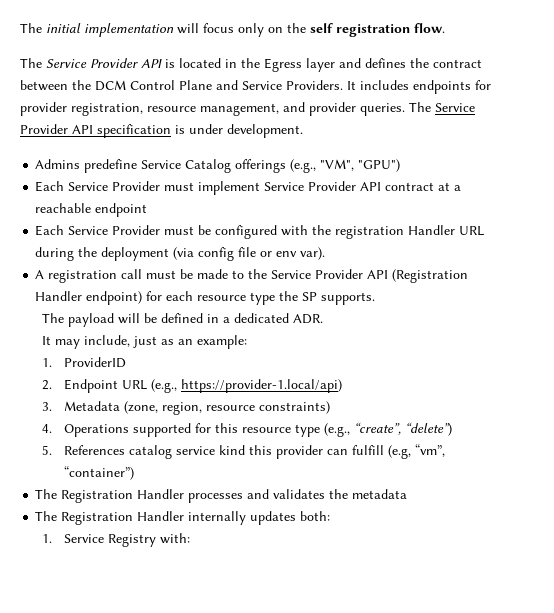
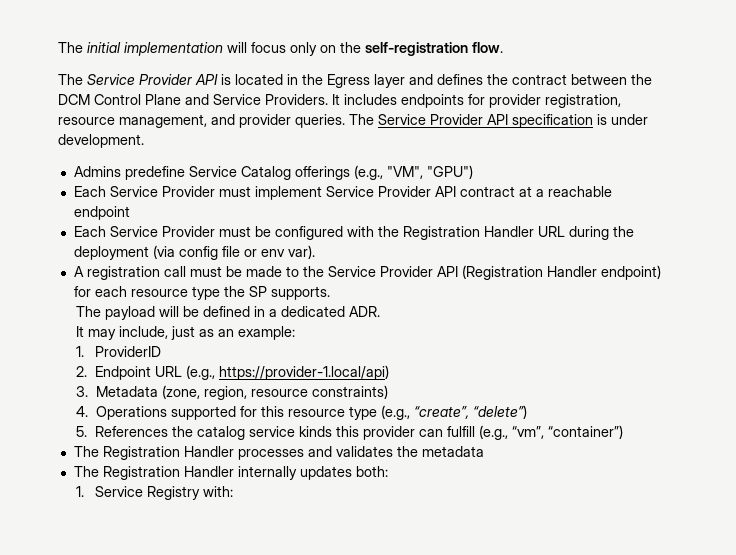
[310,23,410,37] self registration -> [365,42,468,56] self-registration
[335,226,405,239] registration -> [402,226,480,240] Registration
(126, 450) none -> [171,426,193,437] the
[219,445,246,455] kind -> [298,426,332,437] kinds
[388,445,412,459] (e.g, -> [478,425,508,440] (e.g.,

